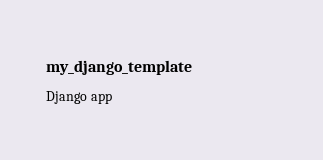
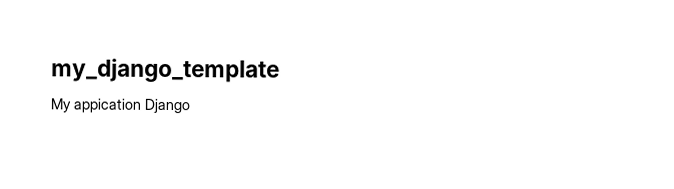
[46,91,112,104] Django app -> [50,98,190,114] My appication Django

